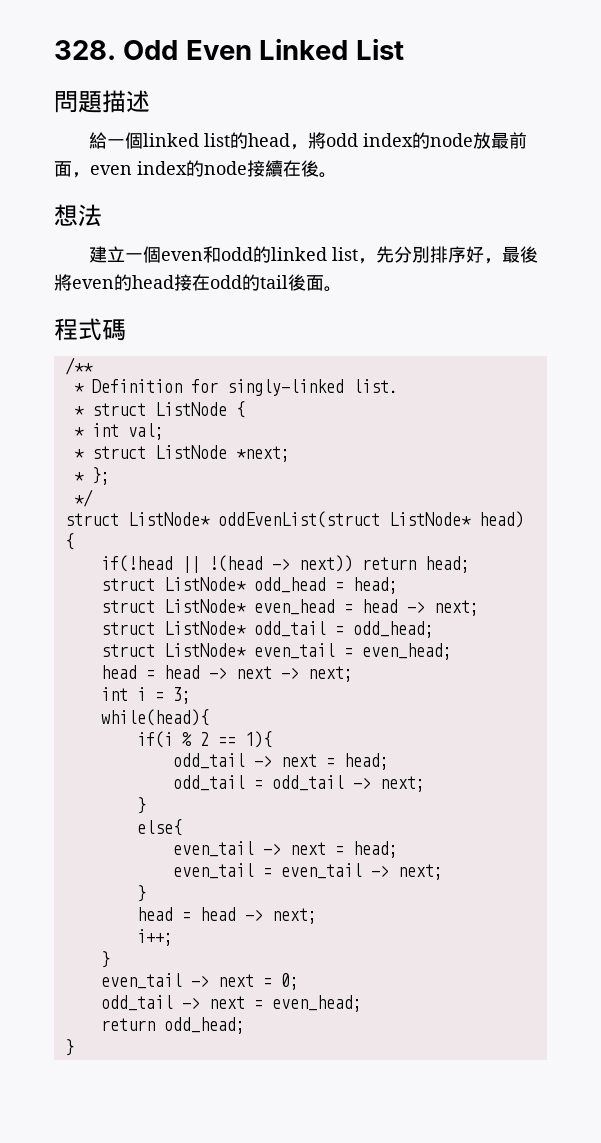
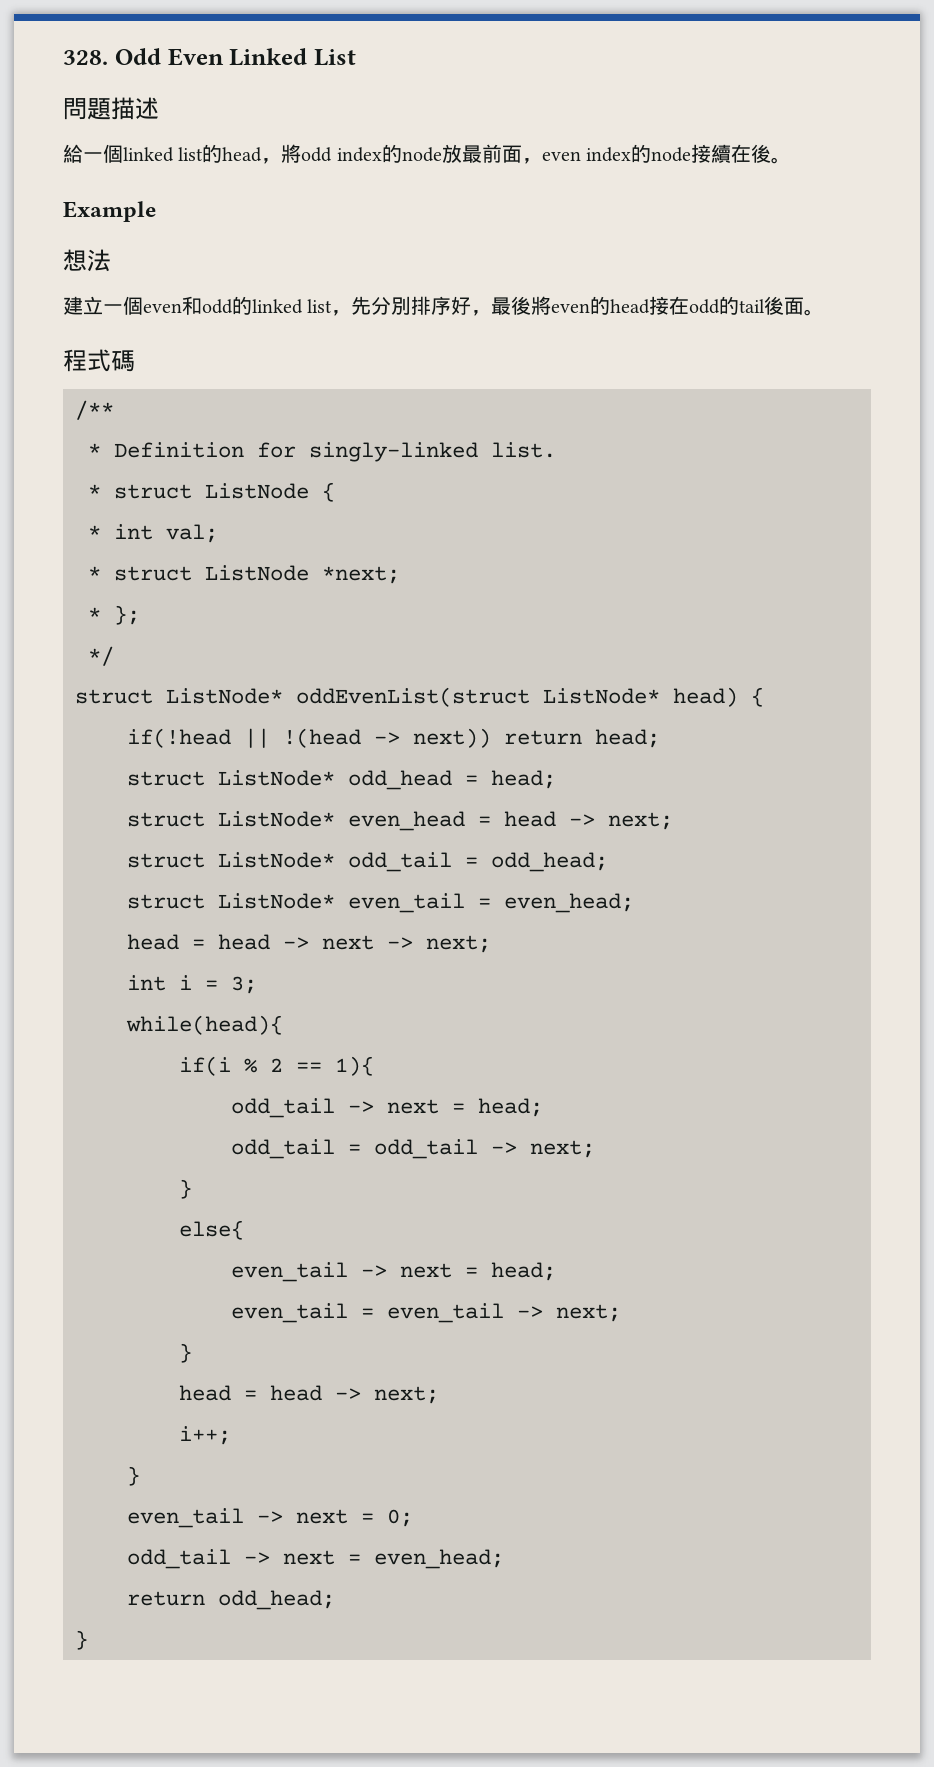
(337, 175) none -> [63,201,156,222] // Example

